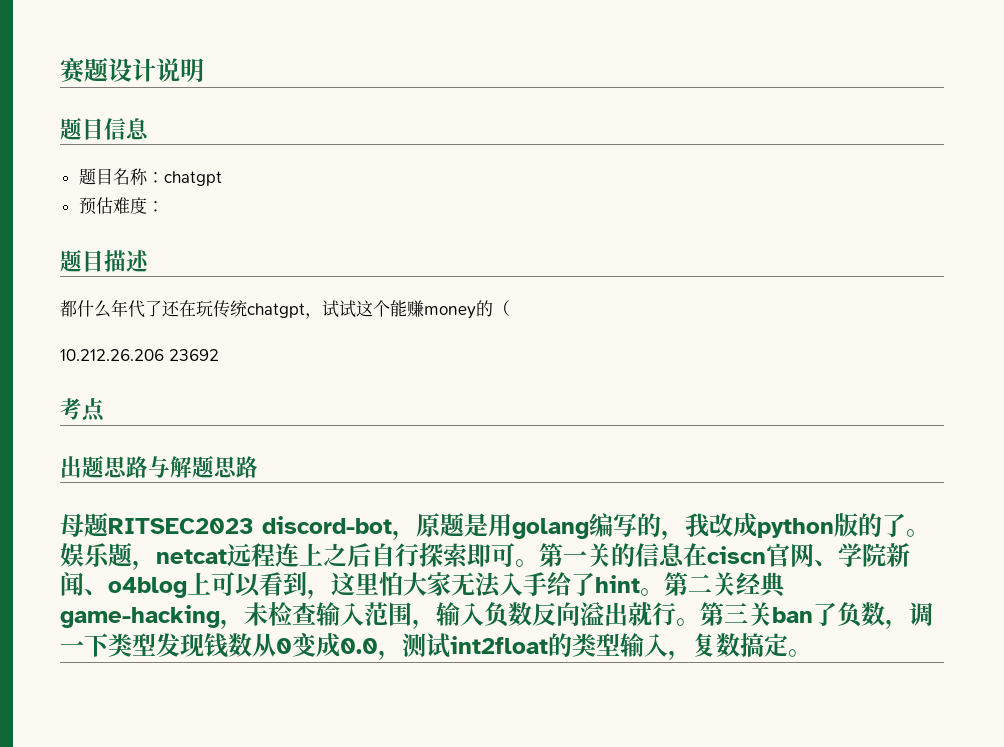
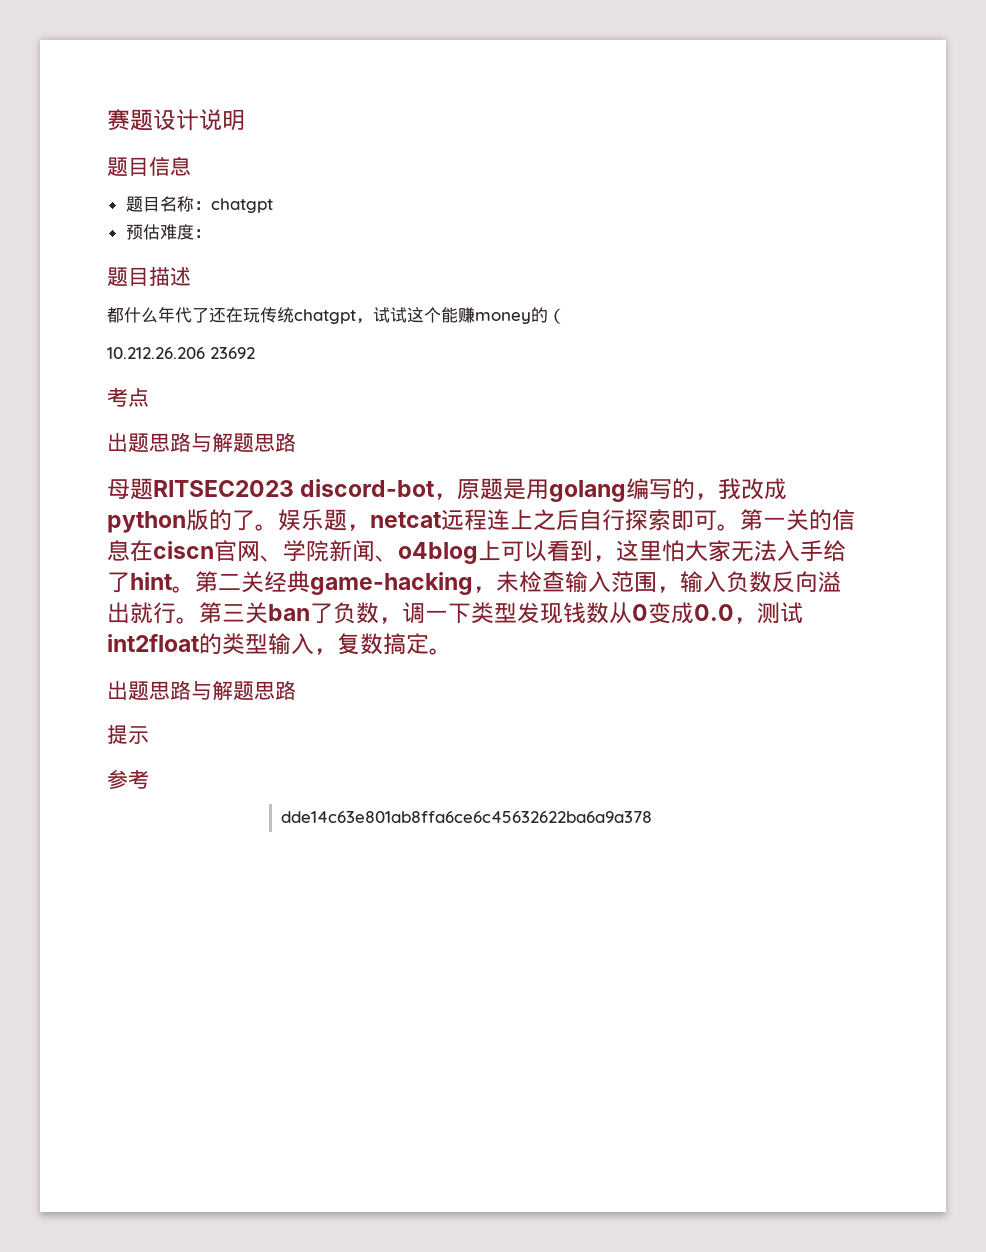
(812, 653) none -> [107,680,296,701] [107,725,149,744] [107,769,149,789] [280,811,652,823] // 出题思路与解题思路 // 提示 // 参考 // dde14c63e801ab8ffa6ce6c45632622ba6a9a378

